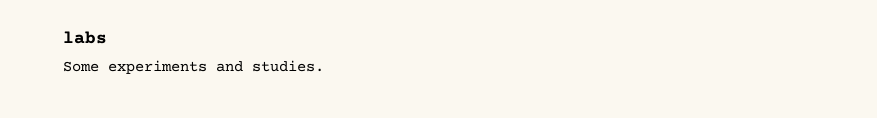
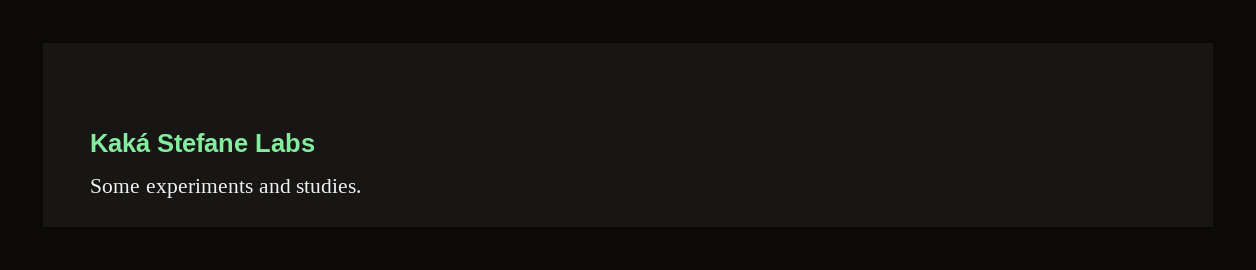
[63,31,107,44] labs -> [90,133,315,152] Kaká Stefane Labs

